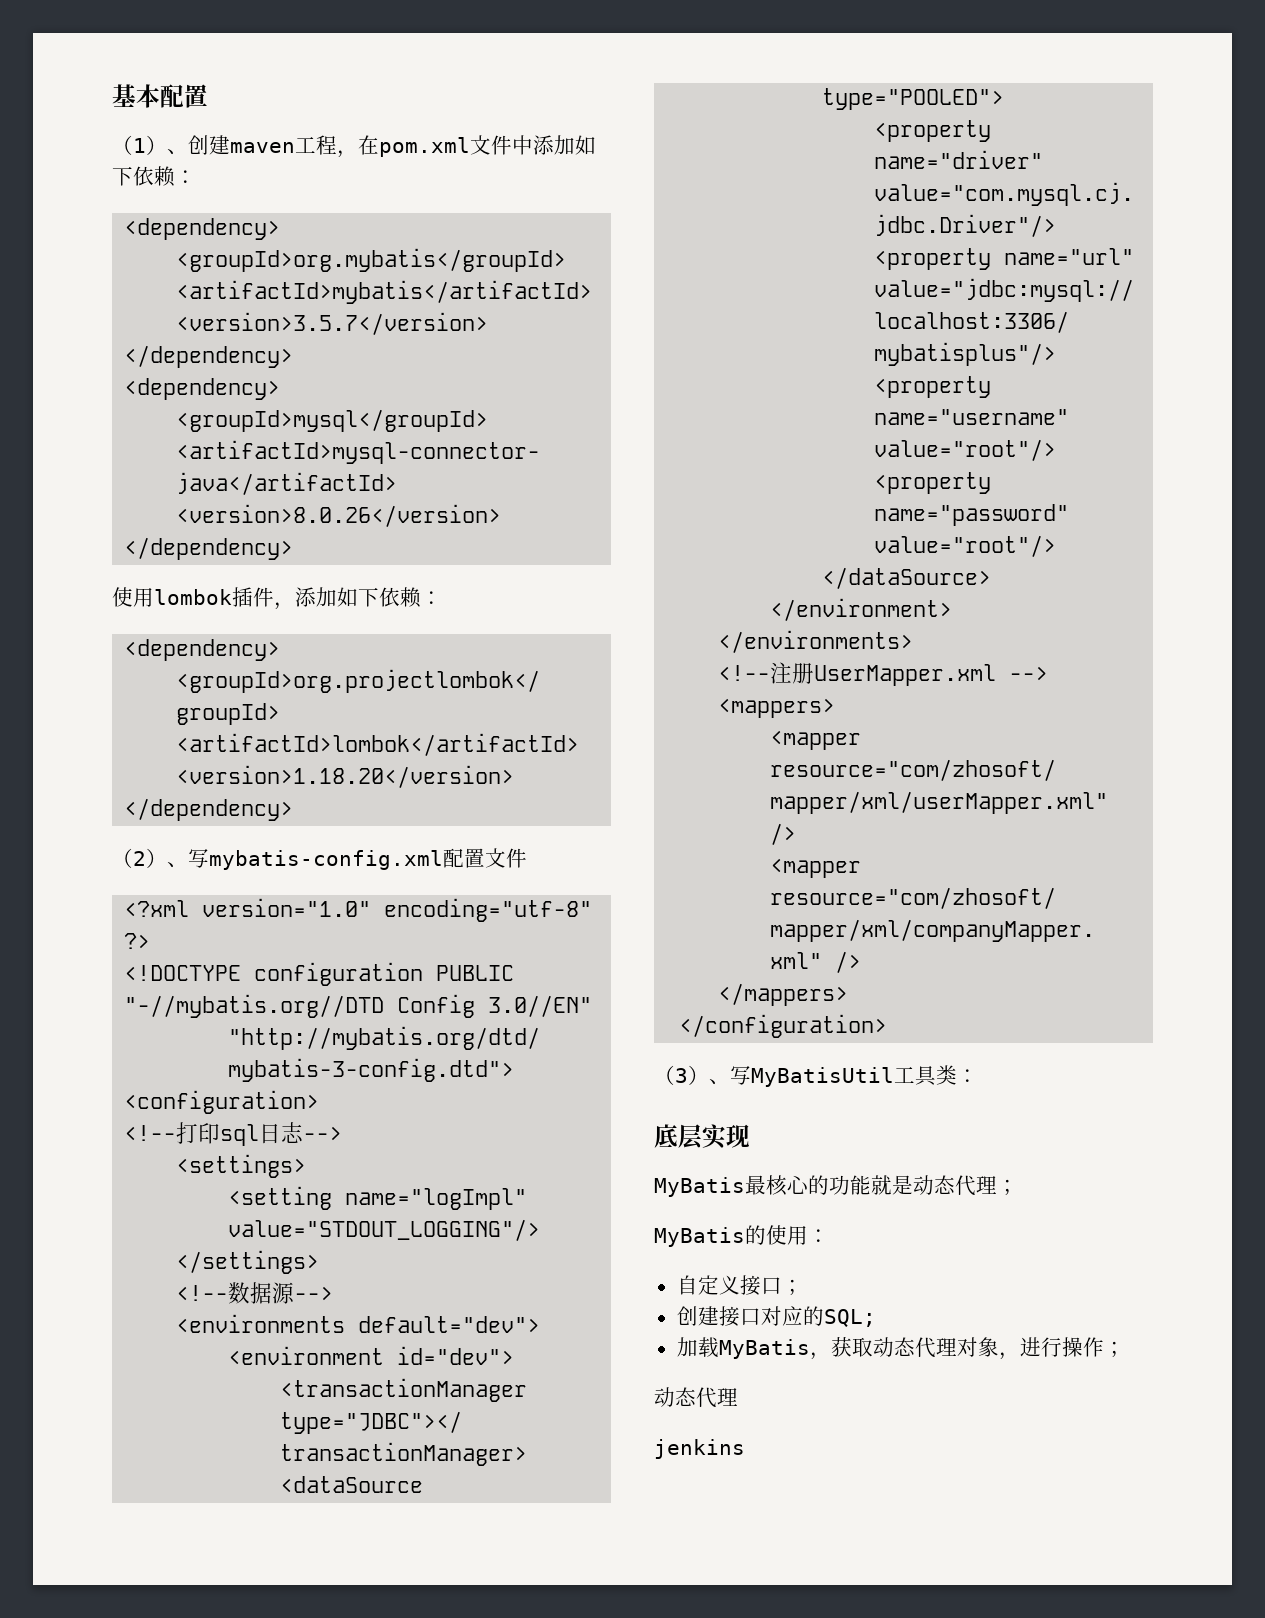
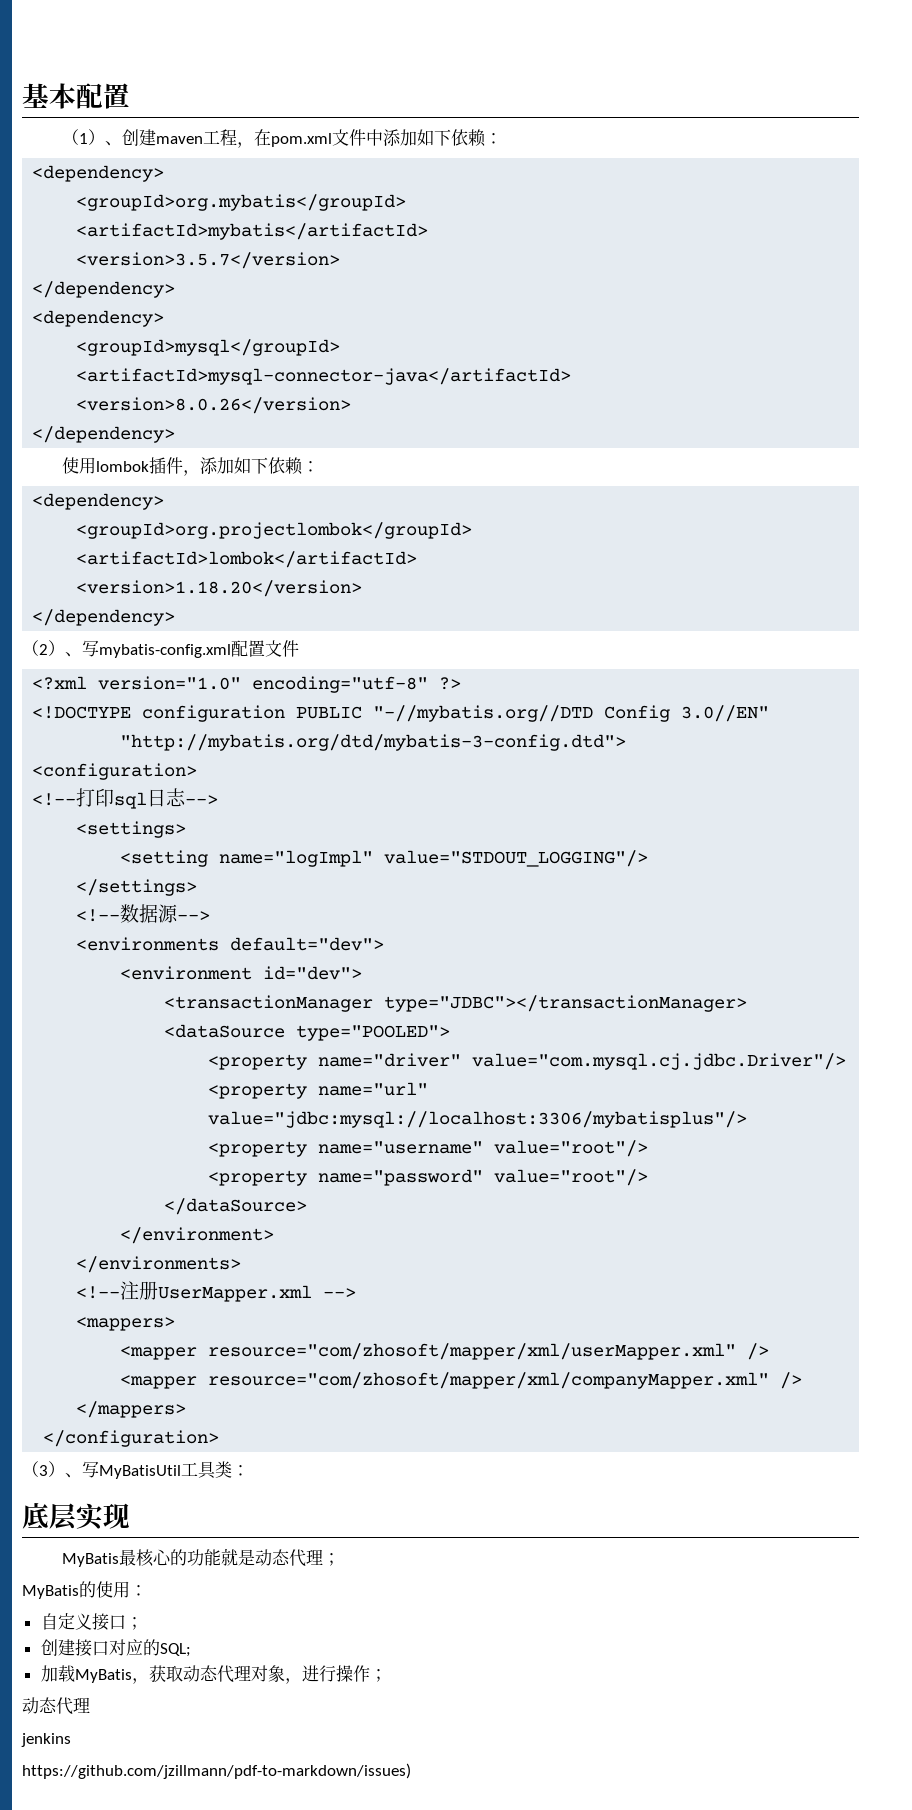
(745, 1449) none -> [22,1763,411,1779] // https://github.com/jzillmann/pdf-to-markdown/issues)

